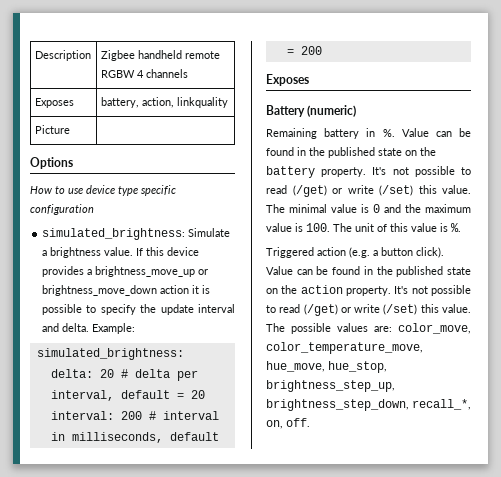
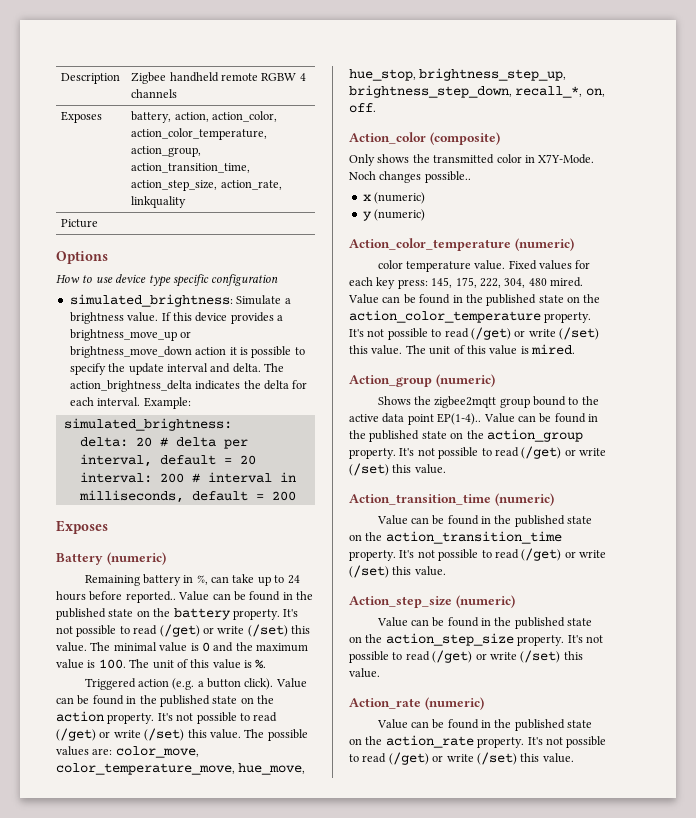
(174, 102) none -> [212,111,278,122] [131,128,268,140] [131,146,202,157] [131,163,251,173] [131,180,282,191] action_color, action_color_temperature, action_group, action_transition_time, action_step_size, action_rate,
(90, 327) none -> [264,363,284,372] [69,380,308,392] [69,397,141,406] The action_brightness_delta indicates the delta for each interval.
[382,129,395,137] %. -> [196,574,300,586] [56,591,176,603] %, can take up to 24 hours before reported..
(310, 422) none -> [349,132,500,145] [349,154,595,166] [349,171,471,183] [362,192,426,204] [362,209,426,221] [349,238,574,251] [377,260,591,272] [349,277,583,289] [348,294,601,306] [349,310,592,323] [349,327,599,340] [349,344,575,355] [349,374,495,387] [377,396,599,408] [349,413,598,425] [349,429,583,442] [349,446,606,459] [349,463,446,476] [349,493,554,506] [376,515,593,527] [349,531,562,544] [349,548,606,561] [349,565,446,578] [349,595,515,608] [376,617,593,629] [349,633,603,646] [349,650,583,663] [349,668,380,678] [349,697,484,710] [376,719,593,731] [349,735,607,748] [349,752,574,765] // Action_color (composite) // Only shows the transmitted color in X7Y-Mode. Noch changes possible.. // x (numeric) // y (numeric) // Action_color_temperature (numeric) // color temperature value. Fixed values for each key press: 145, 175, 222, 304, 480 mired. Value can be found in the published state on the action_color_temperature property. It's not possible to read (/get) or write (/set) this value. The unit of this value is mired. // Action_group (numeric) // Shows the zigbee2mqtt group bound to the active data point EP(1-4).. Value can be found in the published state on the action_group property. It's not possible to read (/get) or write (/set) this value. // Action_transition_time (numeric) // Value can be found in the published state on the action_transition_time property. It's not possible to read (/get) or write (/set) this value. // Action_step_size (numeric) // Value can be found in the published state on the action_step_size property. It's not possible to read (/get) or write (/set) this value. // Action_rate (numeric) // Value can be found in the published state on the action_rate property. It's not possible to read (/get) or write (/set) this value.

